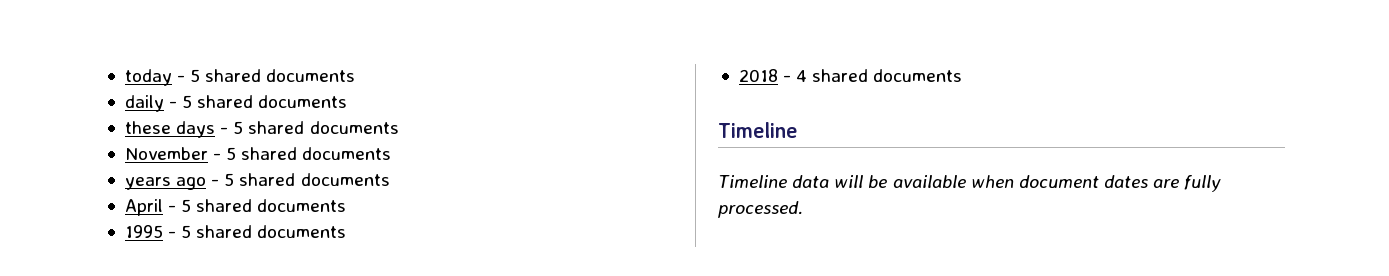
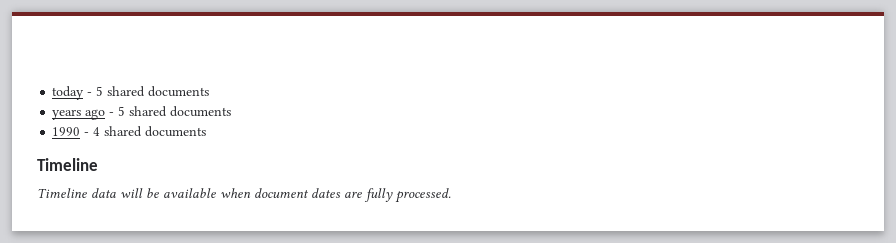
[124,95,348,112] [124,121,399,138] [124,147,392,160] // daily - 5 shared documents // these days - 5 shared documents // November - 5 shared documents -> (210, 91) none
[124,199,347,216] [124,225,347,238] [738,69,778,82] April - 5 shared documents // 1995 - 5 shared documents // 2018 -> [52,127,81,136] 1990

